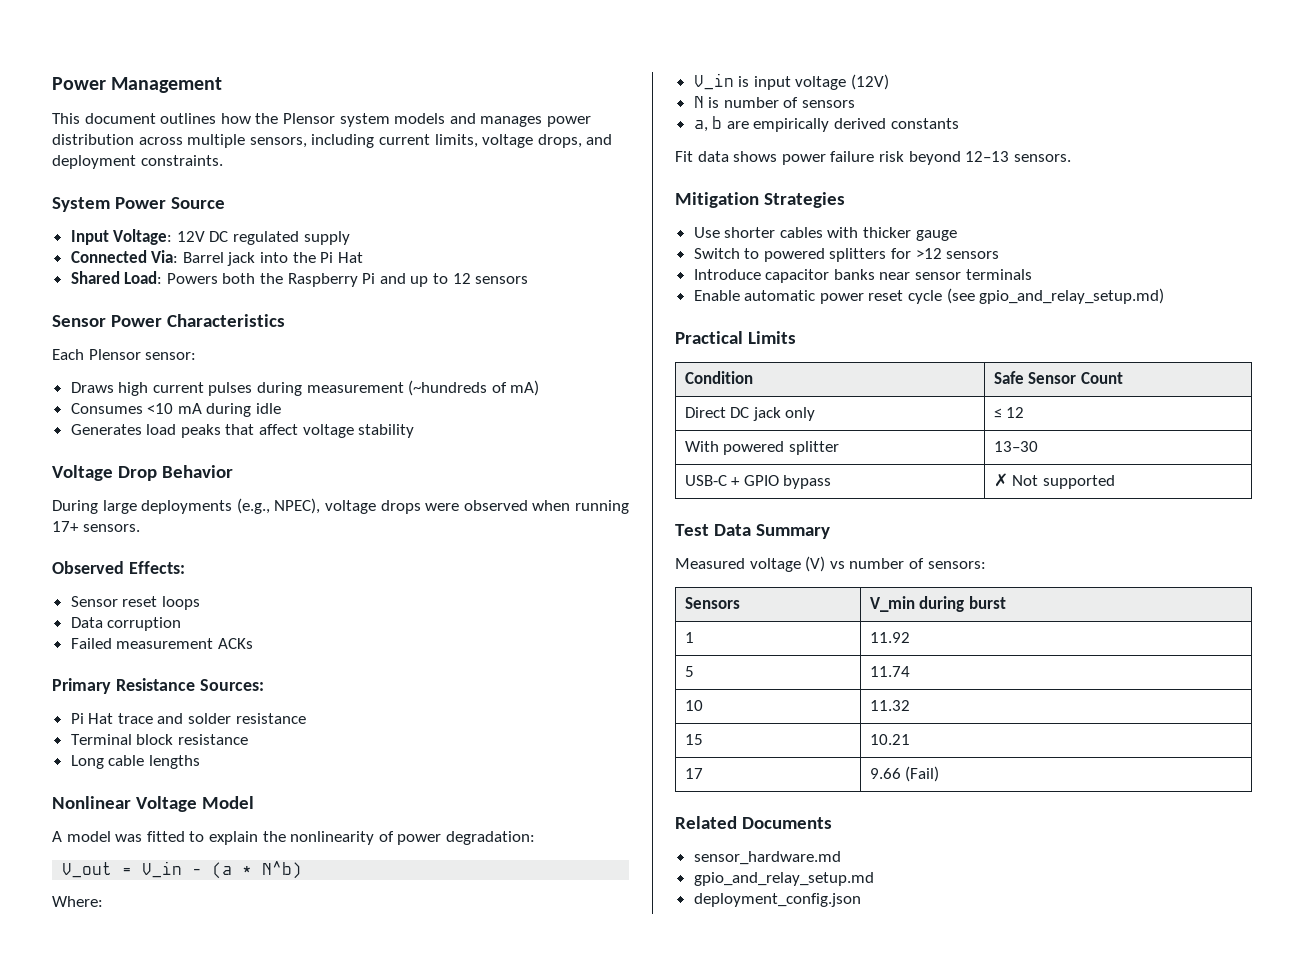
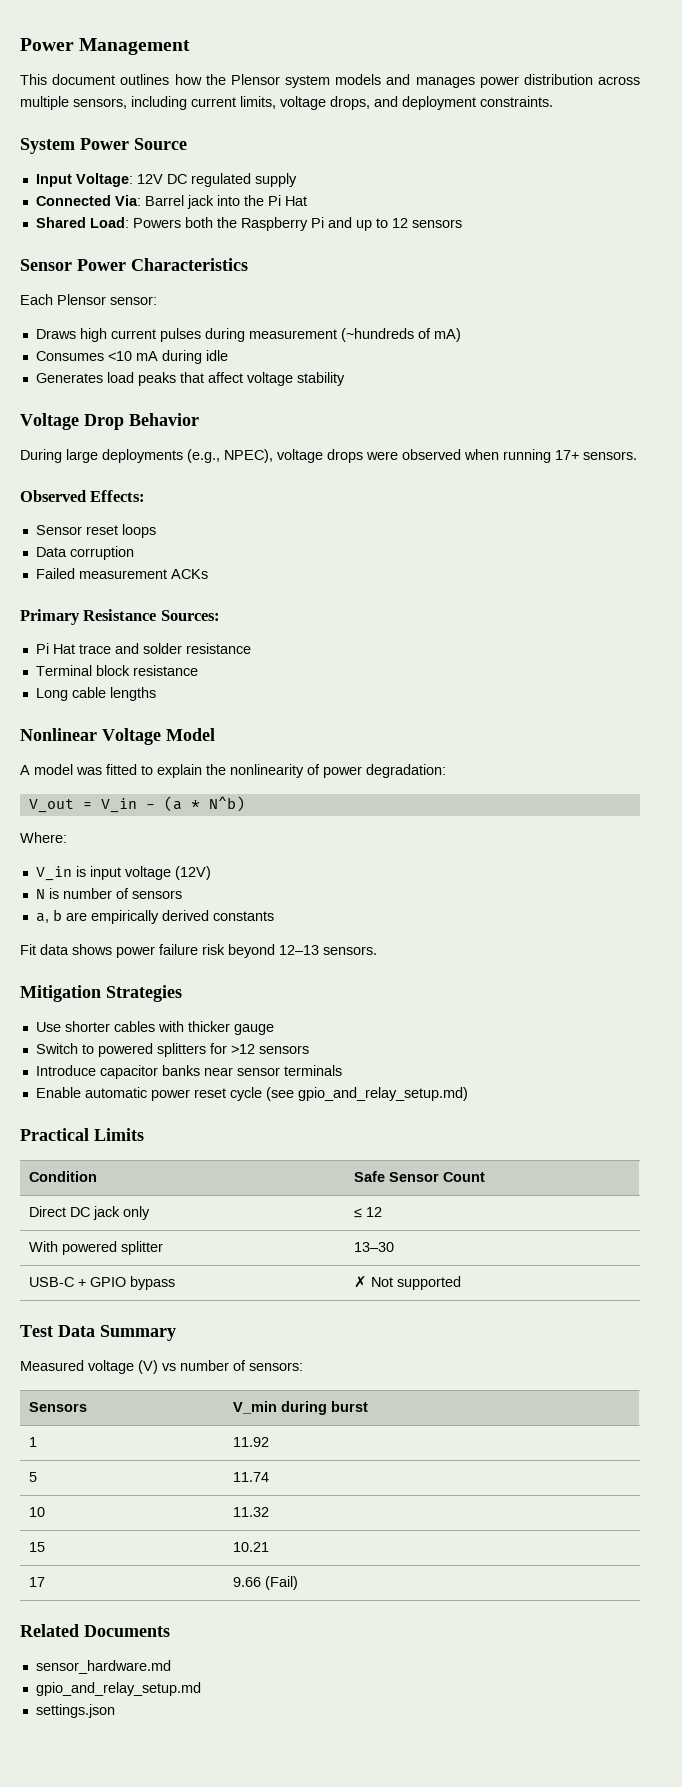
[693,893,861,907] deployment_config.json -> [35,1704,115,1718] settings.json

